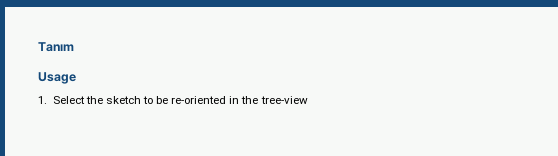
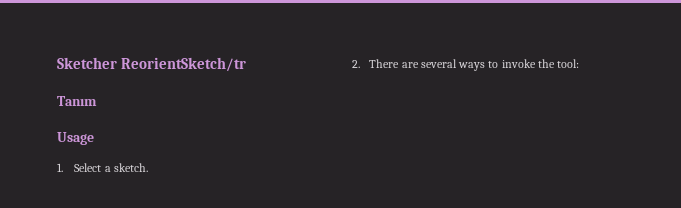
(38, 47) none -> [57,57,247,72] Sketcher ReorientSketch/tr //
[85,96,308,104] the sketch to be re-oriented in the tree-view -> [104,163,148,172] [352,59,580,71] a sketch. // 2. There are several ways to invoke the tool:

